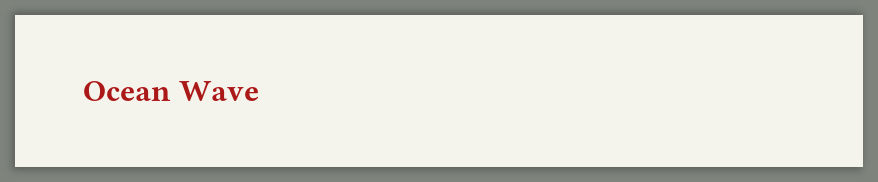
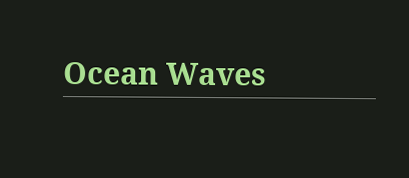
[178,81,259,101] Wave -> [166,62,268,86] Waves

